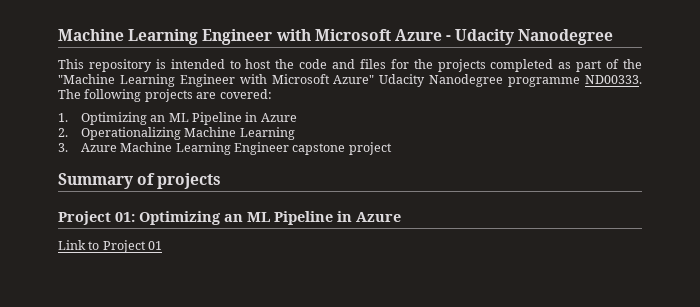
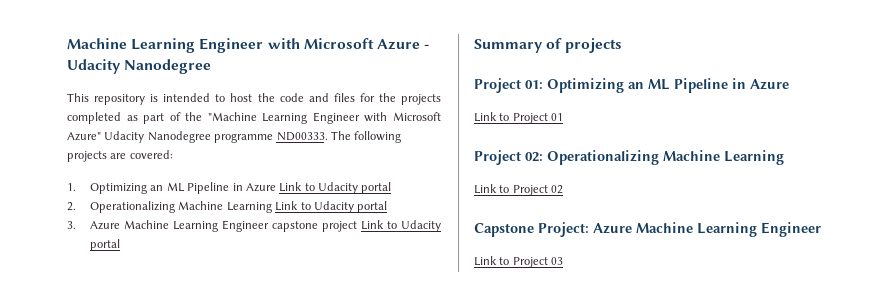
(297, 117) none -> [279,182,392,194] Link to Udacity portal
(295, 133) none -> [275,201,388,213] Link to Udacity portal
(392, 148) none -> [361,220,441,232] [90,239,121,251] Link to Udacity portal
(163, 245) none -> [474,150,784,165] [474,184,564,196] [474,222,821,237] [474,256,564,268] // Project 02: Operationalizing Machine Learning // Link to Project 02 // Capstone Project: Azure Machine Learning Engineer // Link to Project 03

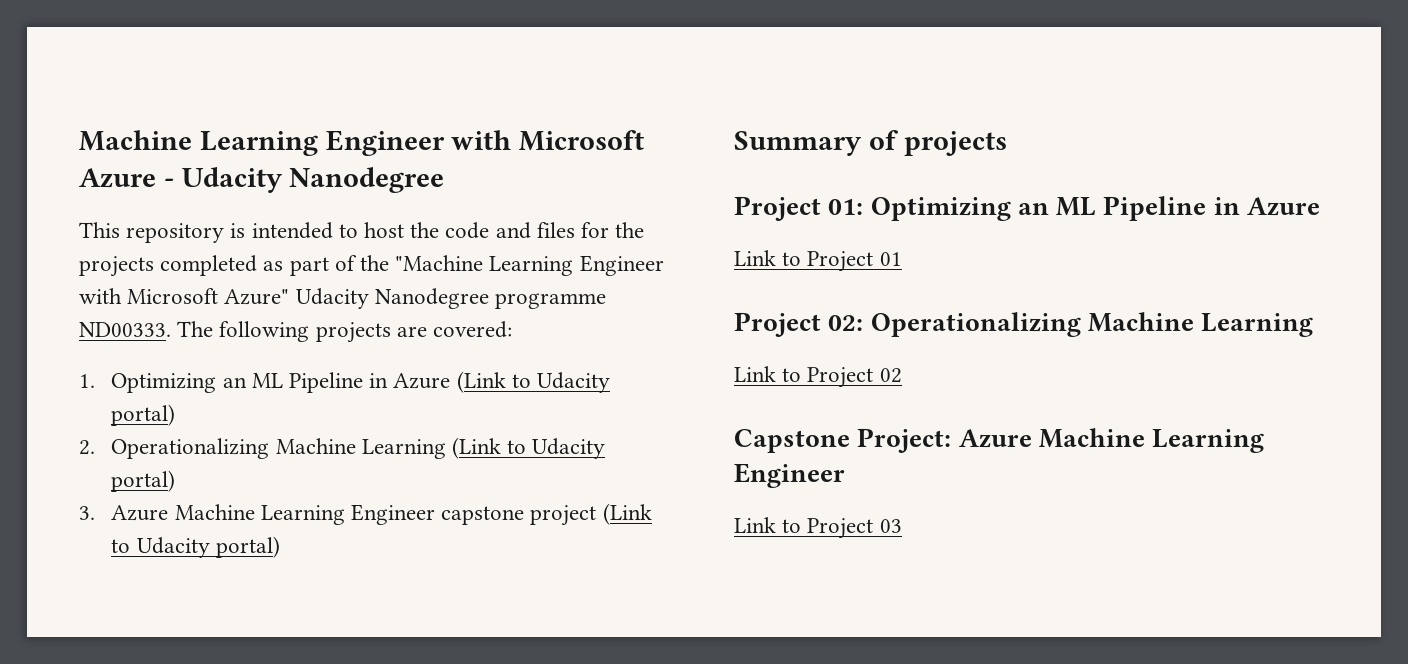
[279,182,392,194] Link to Udacity portal -> [456,371,611,393] [111,404,176,426] (Link to Udacity portal)
[275,201,388,213] Link to Udacity portal -> [452,437,606,459] [111,470,176,492] (Link to Udacity portal)
[361,220,441,232] [90,239,121,251] Link to Udacity portal -> [602,503,652,525] [111,536,280,558] (Link to Udacity portal)

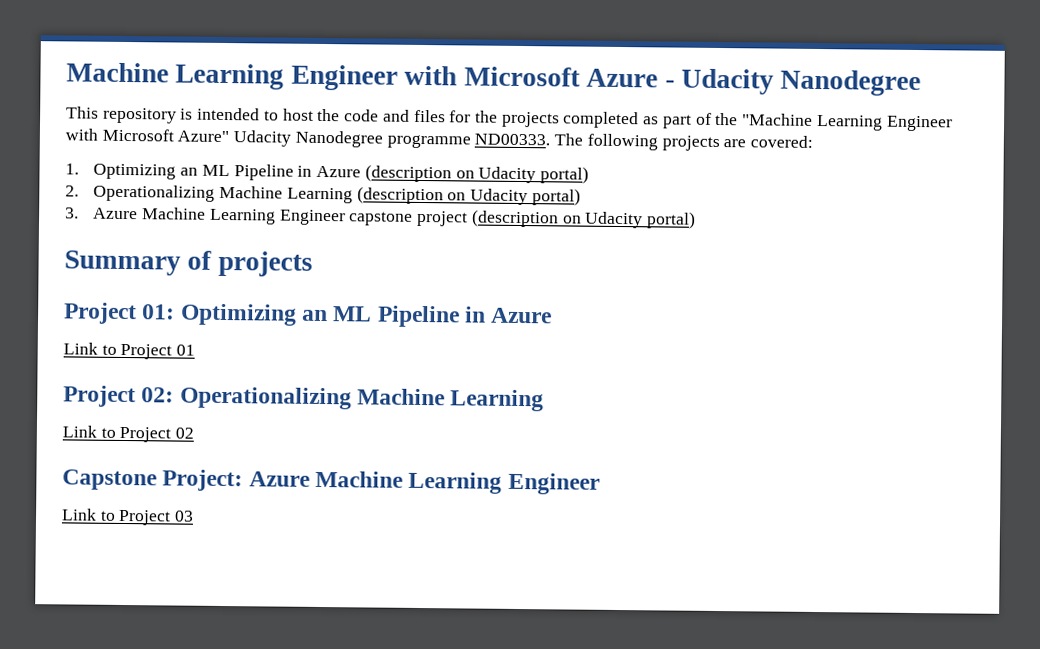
[456,371,531,393] (Link to -> [364,164,475,183] (description on
[452,437,527,459] (Link to -> [356,186,467,205] (description on
[602,503,652,525] [111,539,131,553] (Link to -> [470,209,582,228] (description on

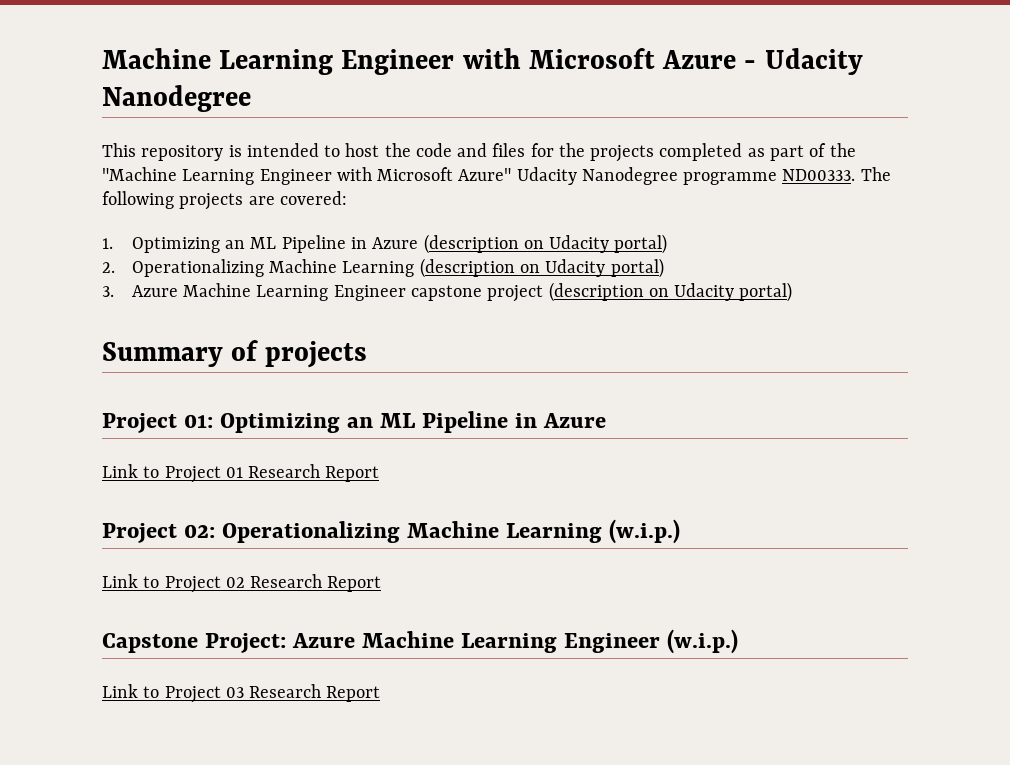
(196, 350) none -> [248,464,380,482] Research Report
(545, 400) none -> [609,519,681,544] (w.i.p.)
(195, 433) none -> [250,574,382,592] Research Report
(600, 483) none -> [667,629,739,654] (w.i.p.)
(195, 516) none -> [249,684,381,702] Research Report

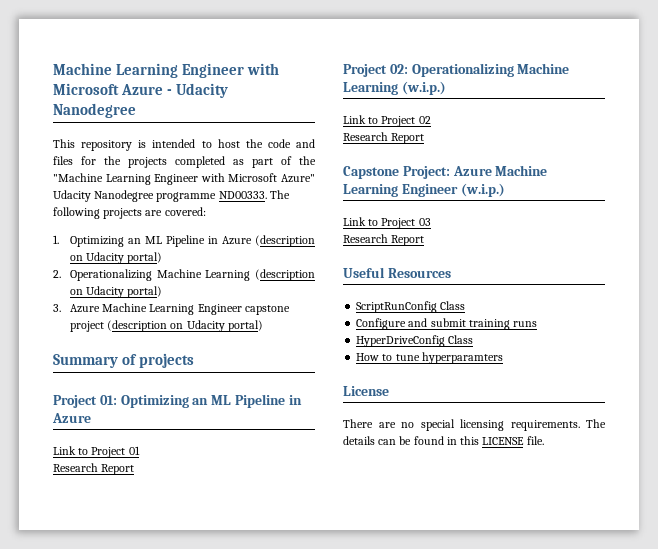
(243, 472) none -> (140, 450) //
(245, 582) none -> (431, 120) //
[249,684,381,702] Research Report -> [343,234,425,246] [343,267,451,278] [356,301,466,313] [356,318,538,330] [356,335,474,347] [356,352,503,364] [343,386,389,396] [343,419,606,431] [343,436,544,445] // Research Report // Useful Resources // ScriptRunConfig Class // Configure and submit training runs // HyperDriveConfig Class // How to tune hyperparamters // License // There are no special licensing requirements. The details can be found in this LICENSE file.

